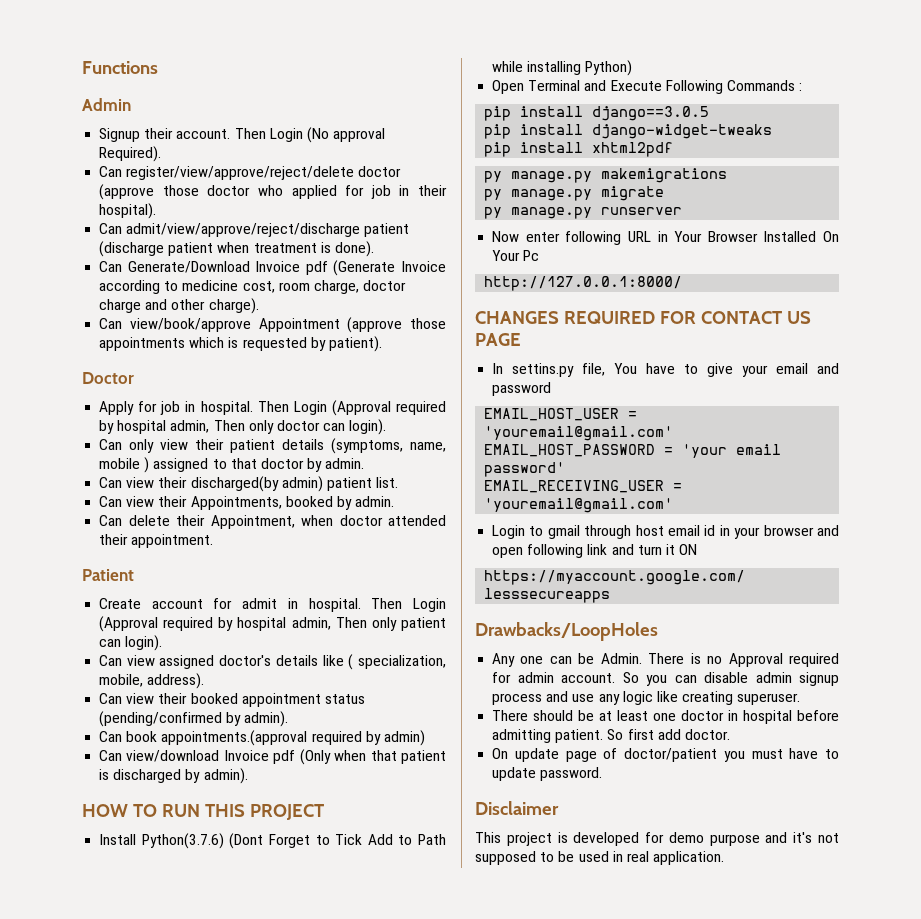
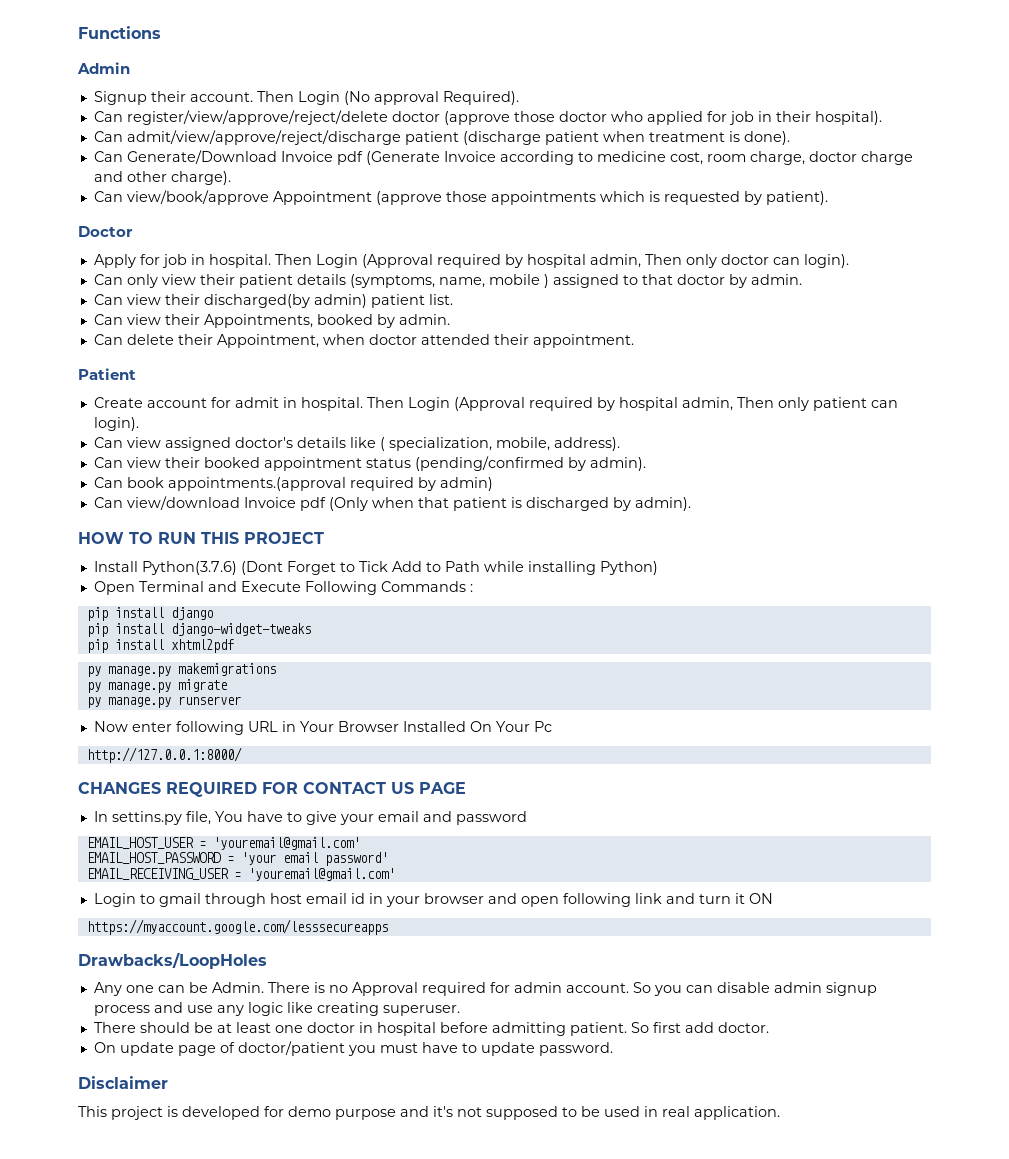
[592,106,710,121] django==3.0.5 -> [170,607,213,620] django

